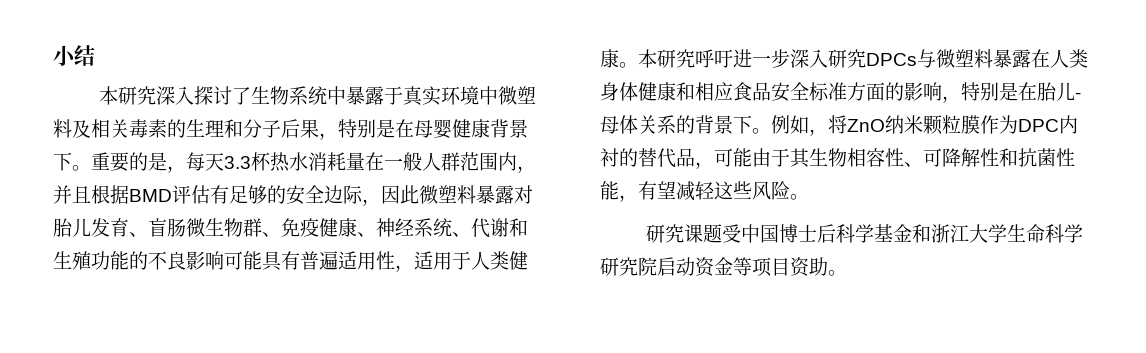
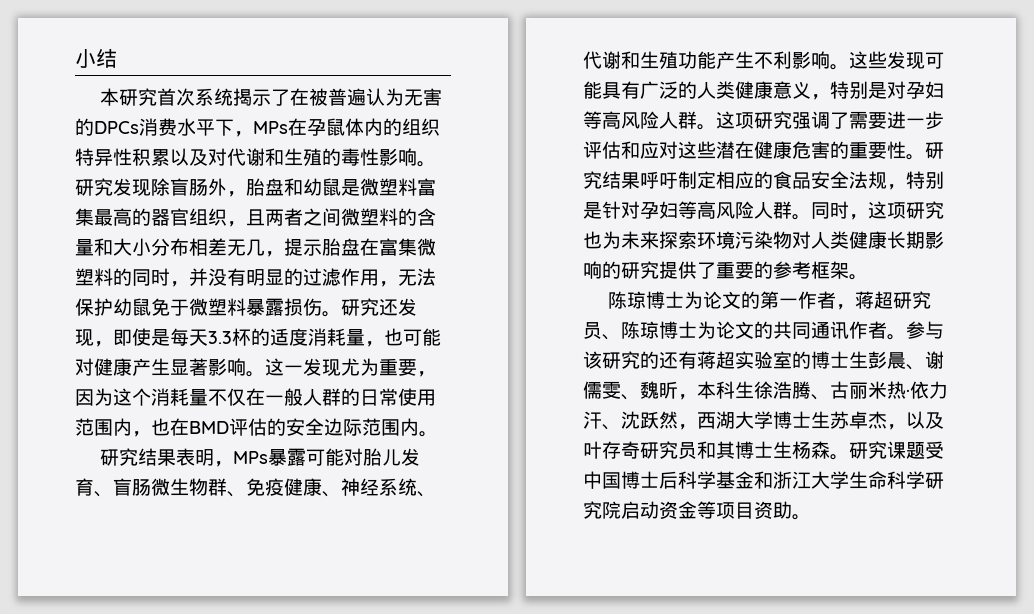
[155,86,536,106] [53,119,528,140] [53,152,536,173] [53,185,129,204] 深入探讨了生物系统中暴露于真实环境中微塑料及相关毒素的生理和分子后果，特别是在母婴健康背景下。重要的是，每天3.3杯热水消耗量在一般人群范围内，并且根据 -> [157,88,443,106] [75,118,440,137] [75,148,436,167] [75,178,436,197] [75,208,436,227] [75,238,436,257] [75,268,436,287] [75,298,417,317] [75,328,441,347] [75,358,436,377] [75,388,436,406] [75,418,189,437] 首次系统揭示了在被普遍认为无害的DPCs消费水平下，MPs在孕鼠体内的组织特异性积累以及对代谢和生殖的毒性影响。研究发现除盲肠外，胎盘和幼鼠是微塑料富集最高的器官组织，且两者之间微塑料的含量和大小分布相差无几，提示胎盘在富集微塑料的同时，并没有明显的过滤作用，无法保护幼鼠免于微塑料暴露损伤。研究还发现，即使是每天3.3杯的适度消耗量，也可能对健康产生显著影响。这一发现尤为重要，因为这个消耗量不仅在一般人群的日常使用范围内，也在
[210,185,267,204] 有足够 -> (267, 427) none
[362,185,514,206] ，因此微塑料暴露 -> [362,418,438,437] [100,448,345,467] 范围内。 // 研究结果表明，MPs暴露可能
[129,251,528,272] [600,49,1088,68] [600,82,1081,103] [600,115,1078,136] [600,148,1075,169] [600,181,809,202] 的不良影响可能具有普遍适用性，适用于人类健康。本研究呼吁进一步深入研究DPCs与微塑料暴露在人类身体健康和相应食品安全标准方面的影响，特别是在胎儿-母体关系的背景下。例如，将ZnO纳米颗粒膜作为DPC内衬的替代品，可能由于其生物相容性、可降解性和抗菌性能，有望减轻这些风险。 // -> [716,51,944,70] [583,81,944,100] [583,111,944,130] [583,141,944,160] [583,171,944,190] [583,201,944,220] [583,231,944,249] [583,261,868,280] [608,291,932,310] [583,321,944,340] [583,351,944,370] [583,381,948,400] [583,411,944,430] [583,441,849,460] 产生不利影响。这些发现可能具有广泛的人类健康意义，特别是对孕妇等高风险人群。这项研究强调了需要进一步评估和应对这些潜在健康危害的重要性。研究结果呼吁制定相应的食品安全法规，特别是针对孕妇等高风险人群。同时，这项研究也为未来探索环境污染物对人类健康长期影响的研究提供了重要的参考框架。 // 陈琼博士为论文的第一作者，蒋超研究员、陈琼博士为论文的共同通讯作者。参与该研究的还有蒋超实验室的博士生彭晨、谢儒雯、魏昕，本科生徐浩腾、古丽米热·依力汗、沈跃然，西湖大学博士生苏卓杰，以及叶存奇研究员和其博士生杨森。

